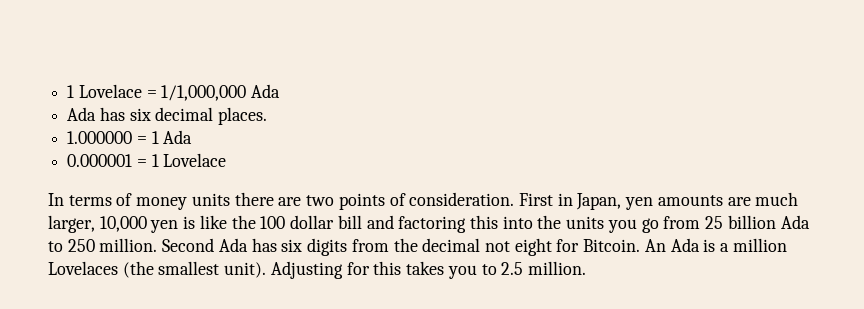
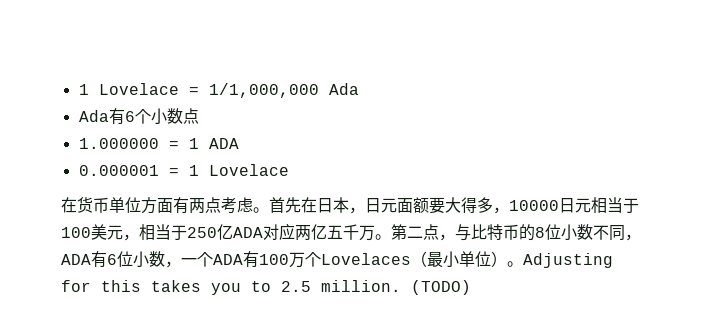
[99,107,268,125] has six decimal places. -> [108,108,199,125] 有6个小数点
[163,130,193,144] Ada -> [208,138,239,149] ADA
[48,192,799,210] [48,215,810,233] [48,238,787,256] [48,261,267,278] In terms of money units there are two points of consideration. First in Japan, yen amounts are much larger, 10,000 yen is like the 100 dollar bill and factoring this into the units you go from 25 billion Ada to 250 million. Second Ada has six digits from the decimal not eight for Bitcoin. An Ada is a million Lovelaces (the smallest unit). -> [61,197,639,214] [61,223,641,241] [61,251,523,268] 在货币单位方面有两点考虑。首先在日本，日元面额要大得多，10000日元相当于100美元，相当于250亿ADA对应两亿五千万。第二点，与比特币的8位小数不同，ADA有6位小数，一个ADA有100万个Lovelaces（最小单位）。
(586, 268) none -> [411,280,471,295] (TODO)

